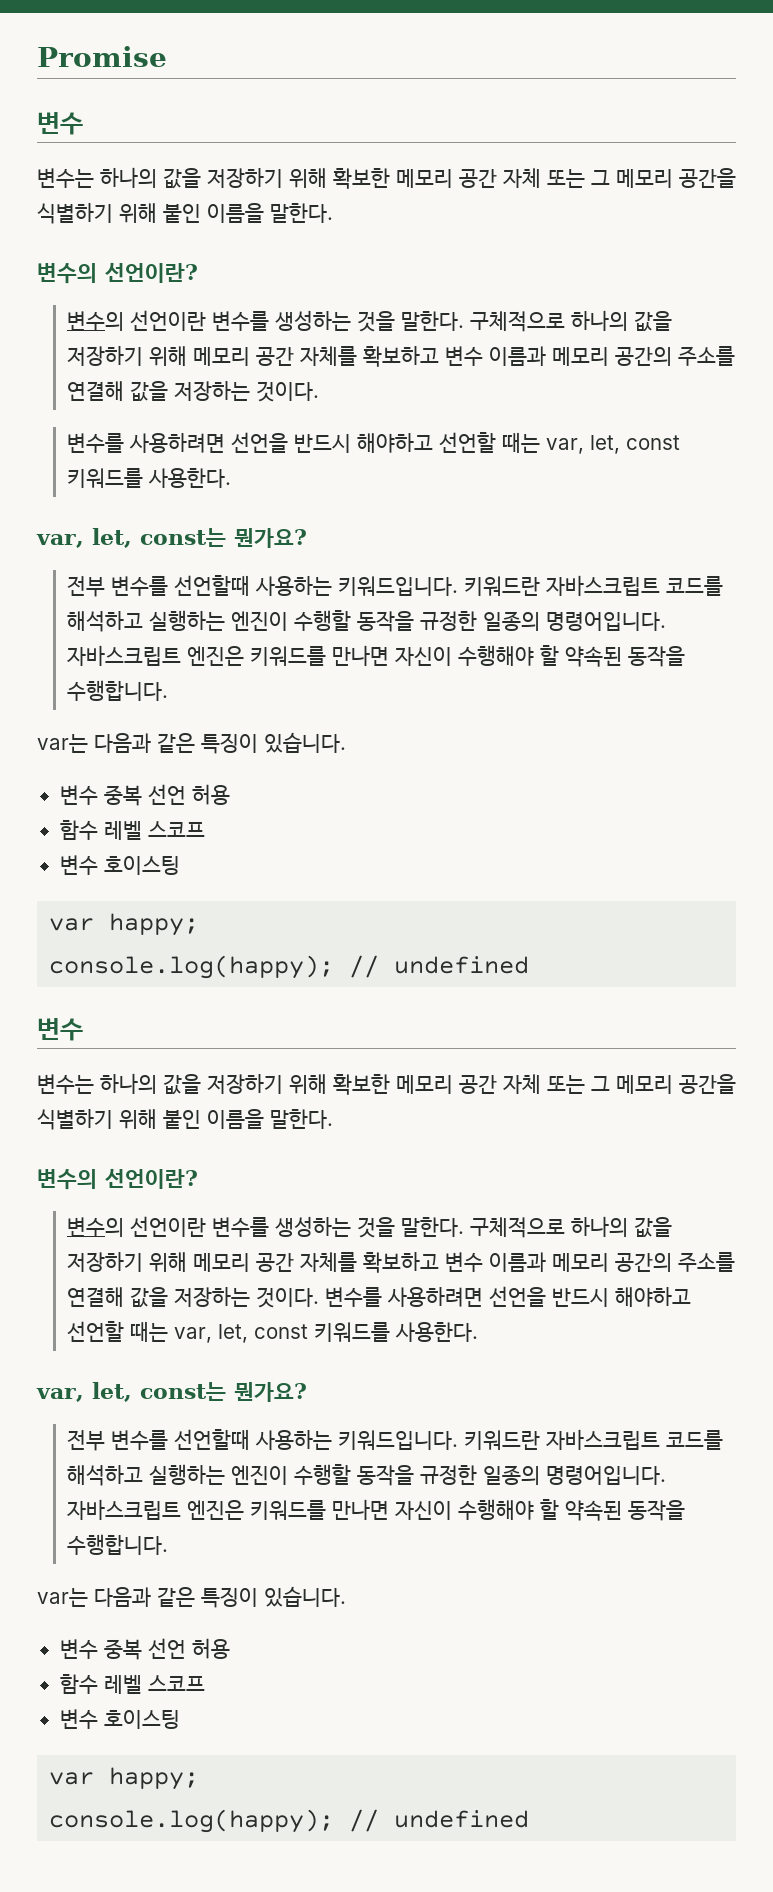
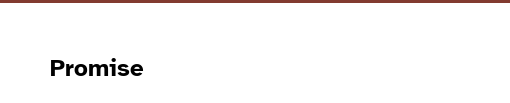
[37,112,83,135] [37,167,736,189] [37,203,333,224] [37,262,198,284] [67,310,673,332] [67,346,736,367] [67,381,320,402] [67,432,681,454] [67,468,232,488] [36,528,307,548] [67,575,724,597] [67,610,667,632] [67,645,686,667] [67,680,169,701] [37,732,346,754] [59,784,230,806] [59,820,205,840] [59,855,180,875] [49,913,200,936] [49,955,530,979] [37,1018,83,1041] [37,1073,736,1095] [37,1109,333,1130] [37,1168,198,1190] [67,1216,673,1238] [67,1252,736,1273] [67,1286,692,1308] [67,1321,479,1343] [36,1382,307,1402] [67,1429,724,1451] [67,1464,667,1486] [67,1499,686,1521] [67,1534,169,1555] [37,1586,346,1608] [59,1638,230,1660] [59,1674,205,1694] [59,1709,180,1729] [49,1767,200,1790] [49,1809,530,1833] // 변수 // 변수는 하나의 값을 저장하기 위해 확보한 메모리 공간 자체 또는 그 메모리 공간을 식별하기 위해 붙인 이름을 말한다. // 변수의 선언이란? // 변수의 선언이란 변수를 생성하는 것을 말한다. 구체적으로 하나의 값을 저장하기 위해 메모리 공간 자체를 확보하고 변수 이름과 메모리 공간의 주소를 연결해 값을 저장하는 것이다. // 변수를 사용하려면 선언을 반드시 해야하고 선언할 때는 var, let, const 키워드를 사용한다. // var, let, const는 뭔가요? // 전부 변수를 선언할때 사용하는 키워드입니다. 키워드란 자바스크립트 코드를 해석하고 실행하는 엔진이 수행할 동작을 규정한 일종의 명령어입니다. 자바스크립트 엔진은 키워드를 만나면 자신이 수행해야 할 약속된 동작을 수행합니다. // var는 다음과 같은 특징이 있습니다. // 변수 중복 선언 허용 // 함수 레벨 스코프 // 변수 호이스팅 // var happy; // console.log(happy); // undefined // 변수 // 변수는 하나의 값을 저장하기 위해 확보한 메모리 공간 자체 또는 그 메모리 공간을 식별하기 위해 붙인 이름을 말한다. // 변수의 선언이란? // 변수의 선언이란 변수를 생성하는 것을 말한다. 구체적으로 하나의 값을 저장하기 위해 메모리 공간 자체를 확보하고 변수 이름과 메모리 공간의 주소를 연결해 값을 저장하는 것이다. 변수를 사용하려면 선언을 반드시 해야하고 선언할 때는 var, let, const 키워드를 사용한다. // var, let, const는 뭔가요? // 전부 변수를 선언할때 사용하는 키워드입니다. 키워드란 자바스크립트 코드를 해석하고 실행하는 엔진이 수행할 동작을 규정한 일종의 명령어입니다. 자바스크립트 엔진은 키워드를 만나면 자신이 수행해야 할 약속된 동작을 수행합니다. // var는 다음과 같은 특징이 있습니다. // 변수 중복 선언 허용 // 함수 레벨 스코프 // 변수 호이스팅 // var happy; // console.log(happy); // undefined -> (144, 67) none

